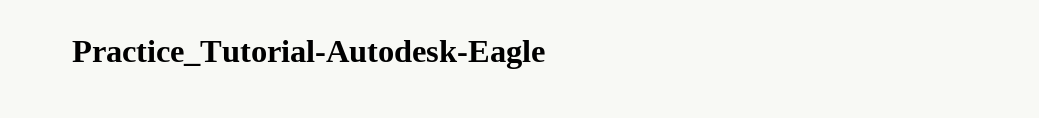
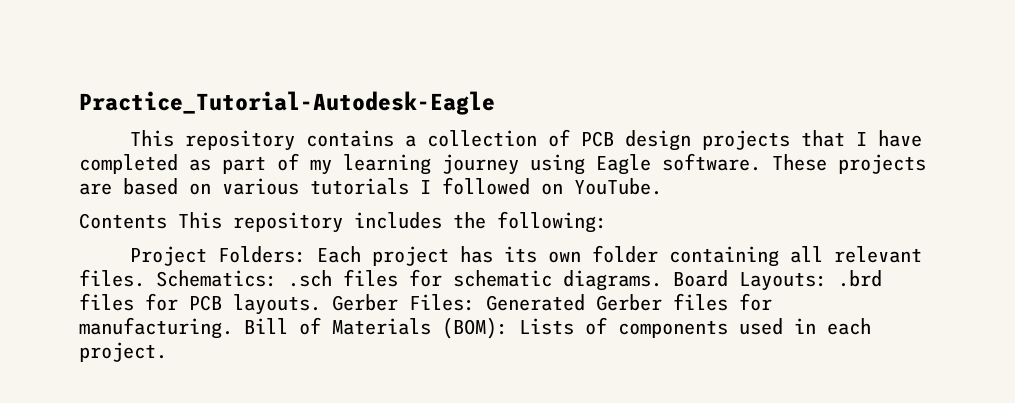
(545, 54) none -> [130,129,923,151] [79,153,926,175] [79,177,662,195] [79,211,607,233] [130,245,923,267] [79,269,882,291] [79,293,772,315] [79,317,871,339] [79,342,167,362] // This repository contains a collection of PCB design projects that I have completed as part of my learning journey using Eagle software. These projects are based on various tutorials I followed on YouTube. // Contents This repository includes the following: // Project Folders: Each project has its own folder containing all relevant files. Schematics: .sch files for schematic diagrams. Board Layouts: .brd files for PCB layouts. Gerber Files: Generated Gerber files for manufacturing. Bill of Materials (BOM): Lists of components used in each project.

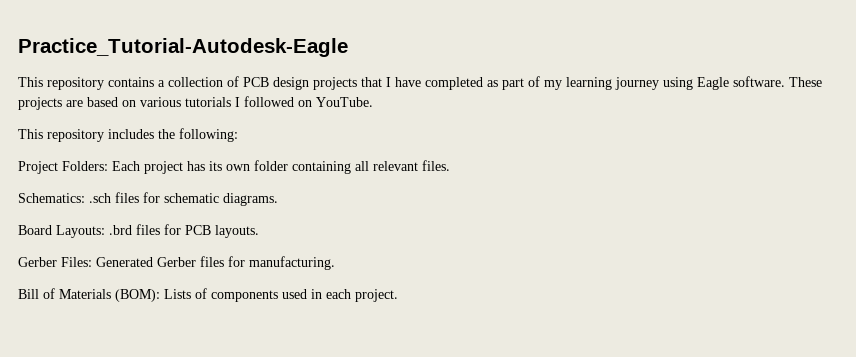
[79,213,167,229] Contents -> (373, 102) none
(145, 278) none -> (450, 165) //
(662, 280) none -> (278, 199) //
(321, 304) none -> (259, 231) //
(233, 328) none -> (335, 263) //

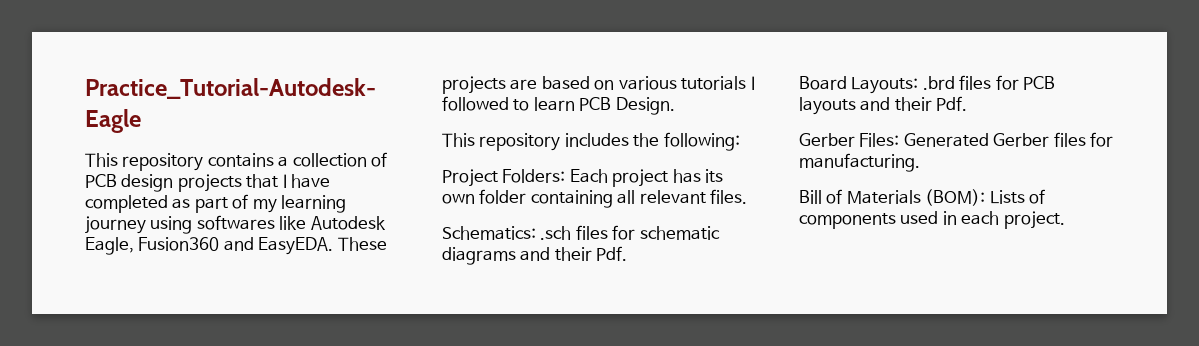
[697,76,785,90] Eagle software. -> [196,215,386,230] [85,237,334,255] softwares like Autodesk Eagle, Fusion360 and EasyEDA.
[298,97,373,107] on YouTube. -> [513,97,675,115] to learn PCB Design.
[223,193,278,206] diagrams. -> [442,246,628,265] diagrams and their Pdf.
[215,225,259,238] layouts. -> [799,96,968,115] layouts and their Pdf.

